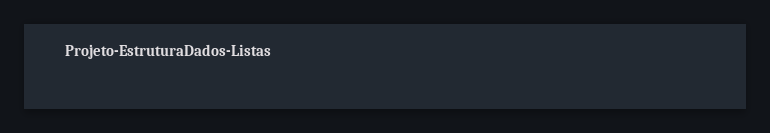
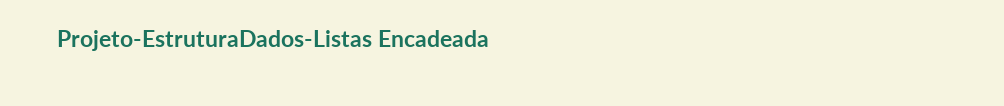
(271, 51) none -> [378,30,490,47] Encadeada

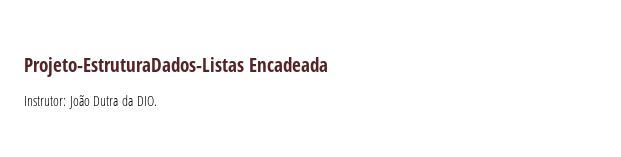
(490, 38) none -> [24,94,157,109] // Instrutor: João Dutra da DIO.

